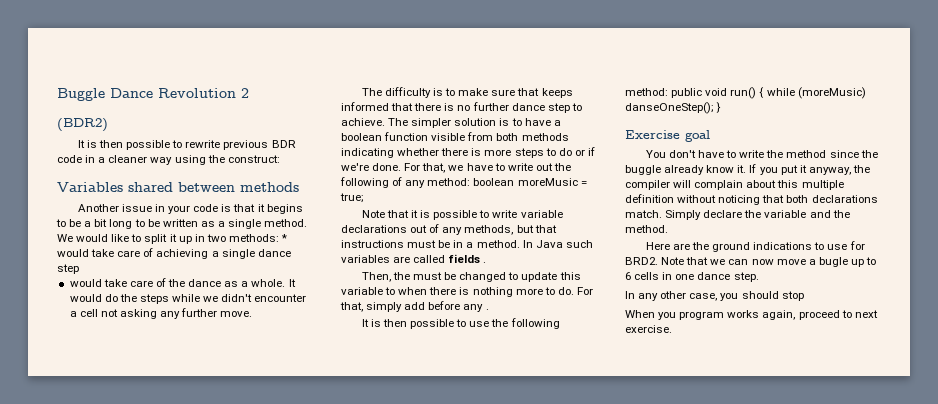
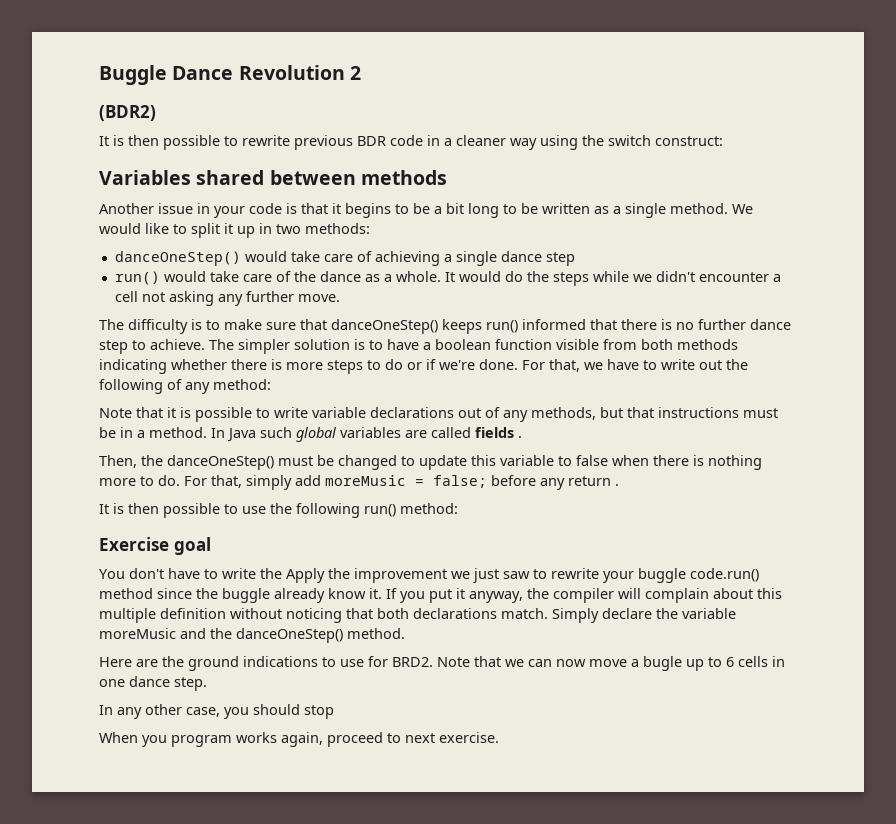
(225, 159) none -> [608,135,651,146] switch
[281,234,288,242] * -> [114,251,241,266] // danceOneStep()
(79, 269) none -> [114,271,160,285] run()
[541,88,573,98] keeps -> [331,319,518,334] danceOneStep() keeps run()
[473,178,587,186] [340,193,364,203] boolean moreMusic = true; -> (271, 384) none
(593, 244) none -> [296,427,337,442] global
(410, 276) none -> [167,455,274,470] danceOneStep()
(396, 291) none -> [576,455,608,466] false
(426, 306) none -> [325,475,487,488] moreMusic = false;
(484, 308) none -> [568,476,611,486] return
[625,87,866,99] [625,102,722,114] method: public void run() { while (moreMusic) danseOneStep(); } -> [364,503,458,517] run() method:
(784, 154) none -> [286,568,759,583] Apply the improvement we just saw to rewrite your buggle code.run()
(807, 214) none -> [99,628,176,639] moreMusic
(850, 214) none -> [236,628,343,643] danceOneStep()

